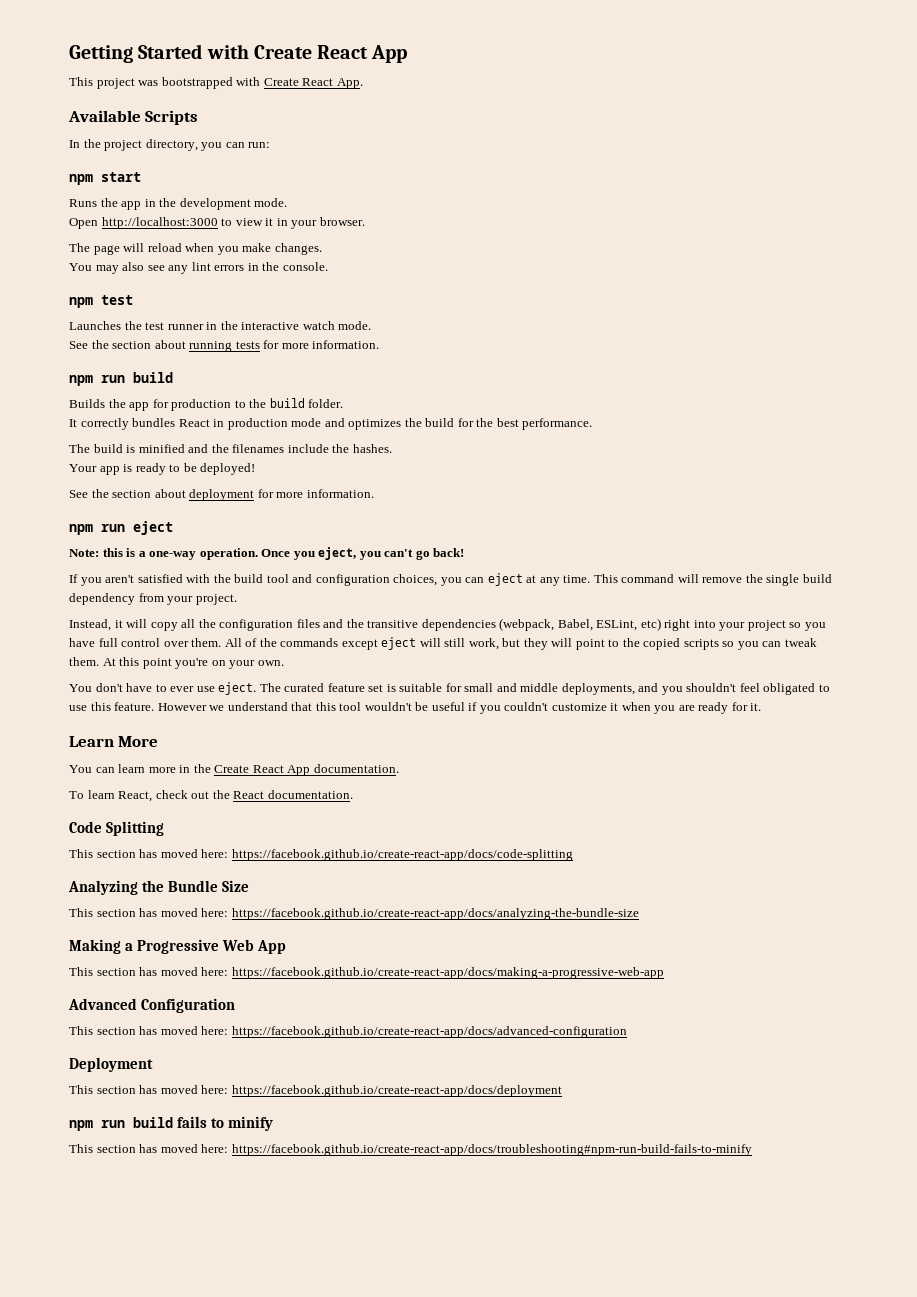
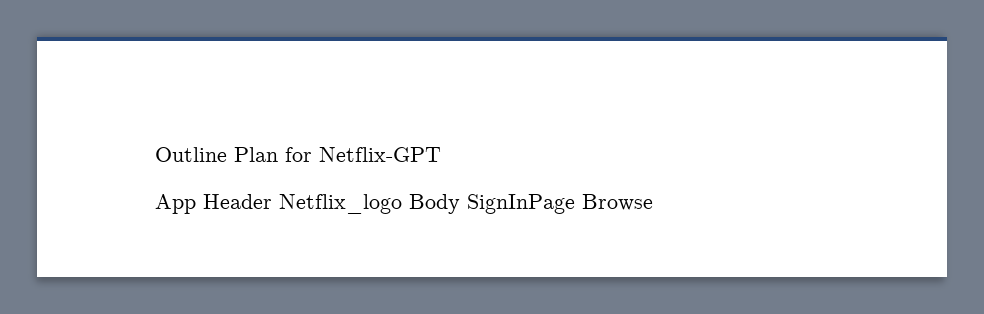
[69,44,408,63] [69,77,363,89] [68,110,199,125] [69,139,271,151] [69,172,141,185] [69,198,288,210] [69,217,365,229] [69,243,322,255] [69,262,328,274] [69,295,133,308] [69,321,372,330] [69,340,380,352] [69,372,173,386] [69,398,344,411] [69,418,593,430] [69,444,392,453] [69,463,256,475] [69,489,374,501] [69,521,173,535] [69,547,465,560] [69,573,832,586] [69,593,237,605] [69,618,826,631] [69,637,817,650] [69,657,284,669] [69,682,830,695] [69,702,762,714] [69,736,159,747] [69,764,399,776] [69,790,353,802] [69,821,164,836] [69,849,573,861] [68,880,249,895] [69,908,639,920] [69,939,286,954] [69,967,664,979] [68,998,235,1013] [69,1026,627,1038] [69,1057,153,1072] [69,1085,562,1097] [69,1116,273,1131] [69,1144,752,1156] Getting Started with Create React App // This project was bootstrapped with Create React App. // Available Scripts // In the project directory, you can run: // npm start // Runs the app in the development mode. // Open http://localhost:3000 to view it in your browser. // The page will reload when you make changes. // You may also see any lint errors in the console. // npm test // Launches the test runner in the interactive watch mode. // See the section about running tests for more information. // npm run build // Builds the app for production to the build folder. // It correctly bundles React in production mode and optimizes the build for the best performance. // The build is minified and the filenames include the hashes. // Your app is ready to be deployed! // See the section about deployment for more information. // npm run eject // Note: this is a one-way operation. Once you eject, you can't go back! // If you aren't satisfied with the build tool and configuration choices, you can eject at any time. This command will remove the single build dependency from your project. // Instead, it will copy all the configuration files and the transitive dependencies (webpack, Babel, ESLint, etc) right into your project so you have full control over them. All of the commands except eject will still work, but they will point to the copied scripts so you can tweak them. At this point you're on your own. // You don't have to ever use eject. The curated feature set is suitable for small and middle deployments, and you shouldn't feel obligated to use this feature. However we understand that this tool wouldn't be useful if you couldn't customize it when you are ready for it. // Learn More // You can learn more in the Create React App documentation. // To learn React, check out the React documentation. // Code Splitting // This section has moved here: https://facebook.github.io/create-react-app/docs/code-splitting // Analyzing the Bundle Size // This section has moved here: https://facebook.github.io/create-react-app/docs/analyzing-the-bundle-size // Making a Progressive Web App // This section has moved here: https://facebook.github.io/create-react-app/docs/making-a-progressive-web-app // Advanced Configuration // This section has moved here: https://facebook.github.io/create-react-app/docs/advanced-configuration // Deployment // This section has moved here: https://facebook.github.io/create-react-app/docs/deployment // npm run build fails to minify // This section has moved here: https://facebook.github.io/create-react-app/docs/troubleshooting#npm-run-build-fails-to-minify -> [155,147,441,162] [155,194,653,214] Outline Plan for Netflix-GPT // App Header Netflix_logo Body SignInPage Browse

